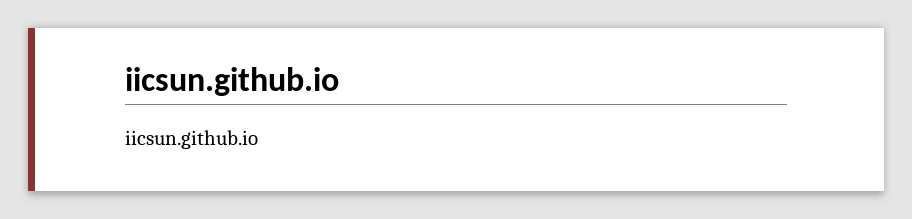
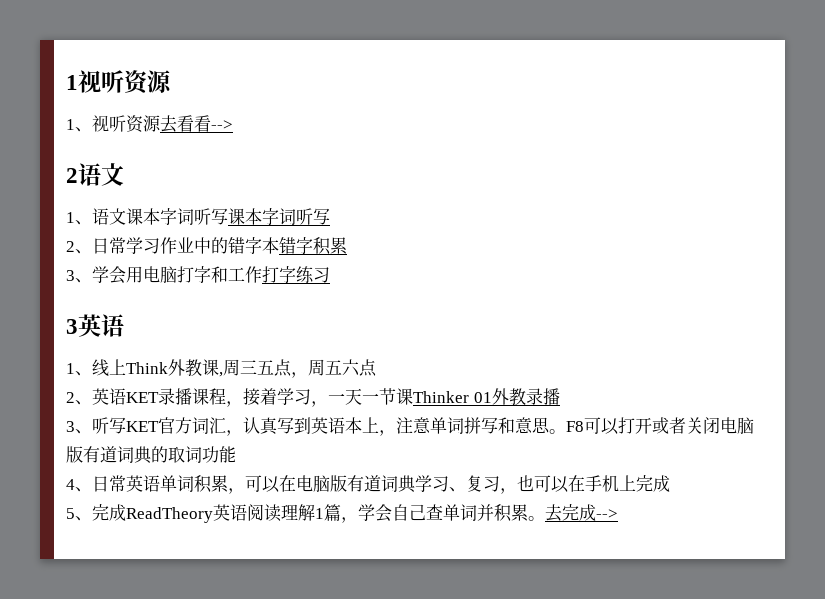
[125,67,339,96] [125,130,258,149] iicsun.github.io // iicsun.github.io -> [66,70,172,95] [66,115,233,133] [66,163,124,186] [66,208,330,225] [66,237,347,255] [66,266,330,284] [66,314,124,337] [66,359,377,378] [66,388,560,407] [66,417,754,436] [66,446,236,464] [66,475,670,494] [66,504,618,523] 1视听资源 // 1、视听资源去看看--> // 2语文 // 1、语文课本字词听写课本字词听写 // 2、日常学习作业中的错字本错字积累 // 3、学会用电脑打字和工作打字练习 // 3英语 // 1、线上Think外教课,周三五点，周五六点 // 2、英语KET录播课程，接着学习，一天一节课Thinker 01外教录播 // 3、听写KET官方词汇，认真写到英语本上，注意单词拼写和意思。F8可以打开或者关闭电脑版有道词典的取词功能 // 4、日常英语单词积累，可以在电脑版有道词典学习、复习，也可以在手机上完成 // 5、完成ReadTheory英语阅读理解1篇，学会自己查单词并积累。去完成-->

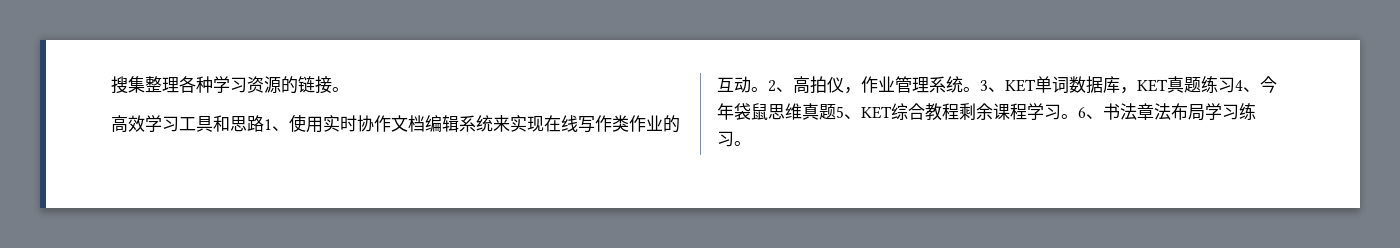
[66,70,172,95] [66,115,233,133] [66,163,124,186] [66,208,330,225] [66,237,347,255] [66,266,330,284] [66,314,124,337] [66,359,377,378] [66,388,560,407] [66,417,754,436] [66,446,236,464] [66,475,670,494] [66,504,618,523] 1视听资源 // 1、视听资源去看看--> // 2语文 // 1、语文课本字词听写课本字词听写 // 2、日常学习作业中的错字本错字积累 // 3、学会用电脑打字和工作打字练习 // 3英语 // 1、线上Think外教课,周三五点，周五六点 // 2、英语KET录播课程，接着学习，一天一节课Thinker 01外教录播 // 3、听写KET官方词汇，认真写到英语本上，注意单词拼写和意思。F8可以打开或者关闭电脑版有道词典的取词功能 // 4、日常英语单词积累，可以在电脑版有道词典学习、复习，也可以在手机上完成 // 5、完成ReadTheory英语阅读理解1篇，学会自己查单词并积累。去完成--> -> [111,76,349,94] [111,114,680,133] [717,76,1277,94] [717,103,1256,121] [717,131,751,147] 搜集整理各种学习资源的链接。 // 高效学习工具和思路1、使用实时协作文档编辑系统来实现在线写作类作业的互动。2、高拍仪，作业管理系统。3、KET单词数据库，KET真题练习4、今年袋鼠思维真题5、KET综合教程剩余课程学习。6、书法章法布局学习练习。

